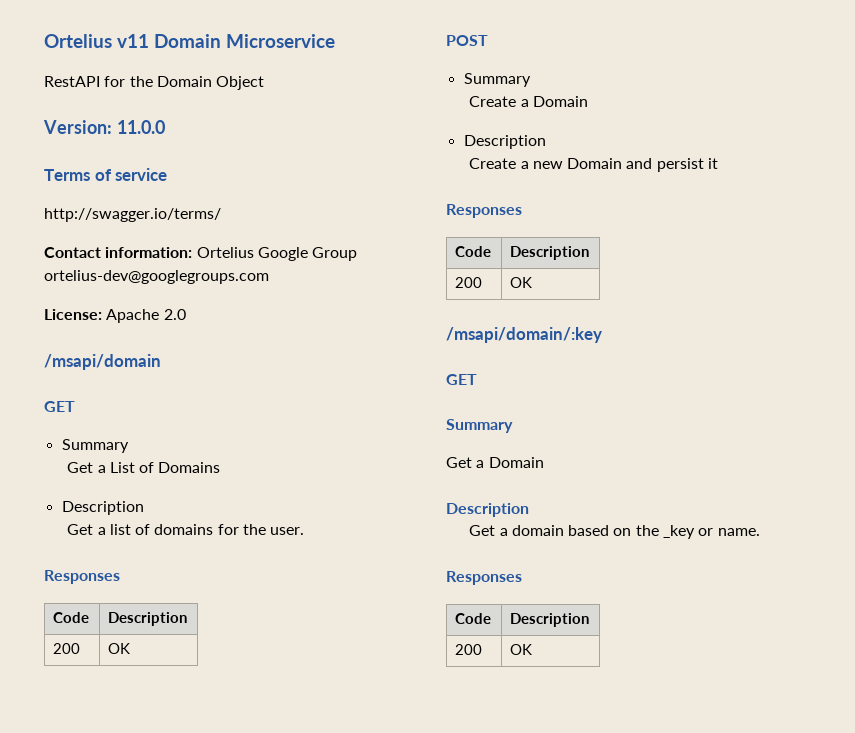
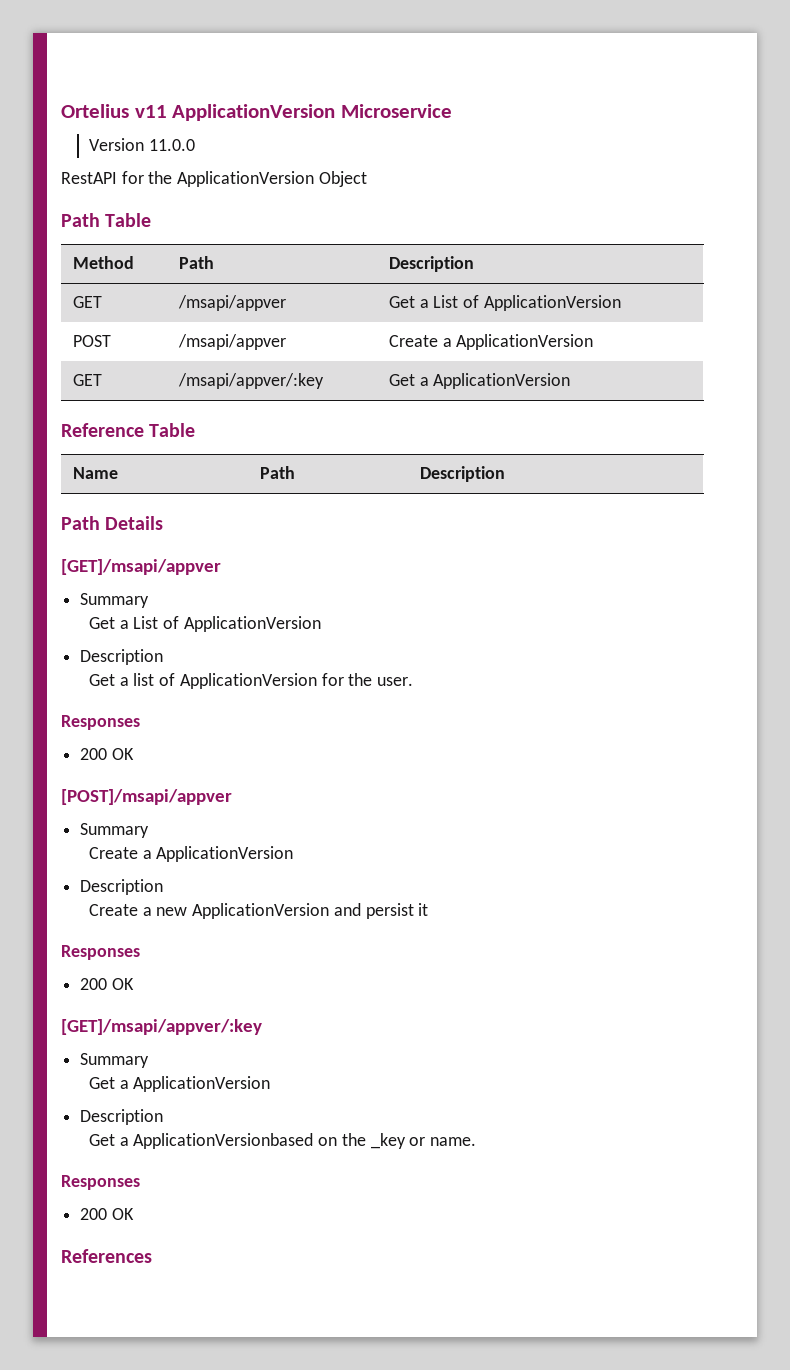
[154,34,221,48] Domain -> [172,104,336,121] ApplicationVersion
(335, 41) none -> [88,138,195,151] // Version 11.0.0
[156,76,212,87] Domain -> [177,171,315,187] ApplicationVersion
[43,120,165,134] [44,168,168,181] [44,208,221,222] [44,247,358,261] [44,270,269,284] [44,309,186,323] [44,354,161,370] [44,401,75,412] Version: 11.0.0 // Terms of service // http://swagger.io/terms/ // Contact information: Ortelius Google Group ortelius-dev@googlegroups.com // License: Apache 2.0 // /msapi/domain // GET -> [61,213,152,227] [72,256,134,269] [178,256,214,269] [388,256,474,272] [72,296,102,308] [177,295,286,311] [388,295,621,311] [72,335,111,347] [177,334,286,350] [388,334,594,350] [72,374,102,386] [177,373,324,389] [388,373,571,389] [61,423,196,437] [72,467,118,479] [259,466,295,479] [419,466,505,482] [61,516,164,530] [61,559,221,575] Path Table // Method | Path | Description // GET | /msapi/appver | Get a List of ApplicationVersion // POST | /msapi/appver | Create a ApplicationVersion // GET | /msapi/appver/:key | Get a ApplicationVersion // Reference Table // Name | Path | Description // Path Details // [GET]/msapi/appver
[158,462,221,473] Domains -> [183,616,321,632] ApplicationVersion
[154,524,214,535] domains -> [179,673,317,689] ApplicationVersion
[53,612,90,623] [108,612,188,626] [53,643,81,654] [108,643,131,654] [446,35,488,46] // Code | Description // 200 | OK // POST -> [80,748,134,760] [61,789,232,805] // 200 OK // [POST]/msapi/appver
[532,96,588,107] Domain -> [156,846,294,862] ApplicationVersion
[567,158,623,169] Domain -> [192,903,330,919] ApplicationVersion
[455,246,492,257] [510,246,590,260] [455,277,483,288] [510,277,533,288] [446,327,602,343] [446,374,477,385] [446,419,513,433] [446,457,544,468] [446,503,529,517] [469,525,610,536] // Code | Description // 200 | OK // /msapi/domain/:key // GET // Summary // Get a Domain // Description // Get a domain based -> [80,978,134,990] [61,1019,262,1035] [80,1053,150,1068] [88,1076,271,1092] [80,1109,164,1125] [88,1133,314,1149] // 200 OK // [GET]/msapi/appver/:key // Summary // Get a ApplicationVersion // Description // Get a ApplicationVersionbased
[455,613,492,624] [510,613,590,627] [455,644,483,655] [510,644,533,655] // Code | Description // 200 | OK -> [80,1208,134,1220] [61,1249,152,1263] // 200 OK // References

